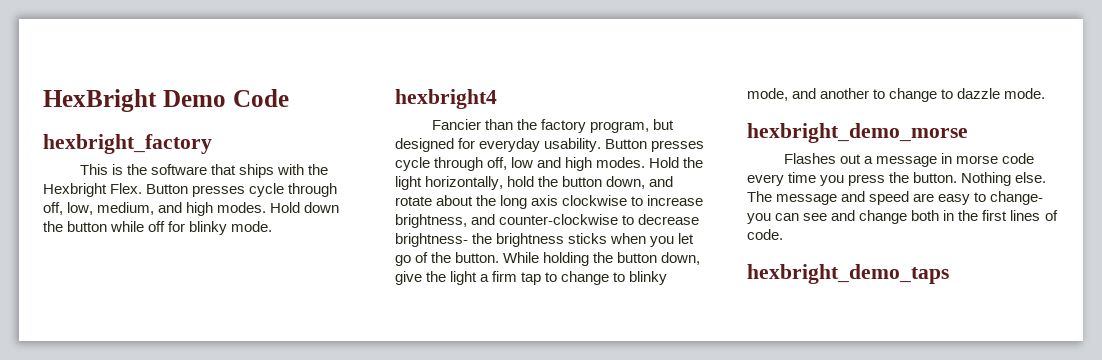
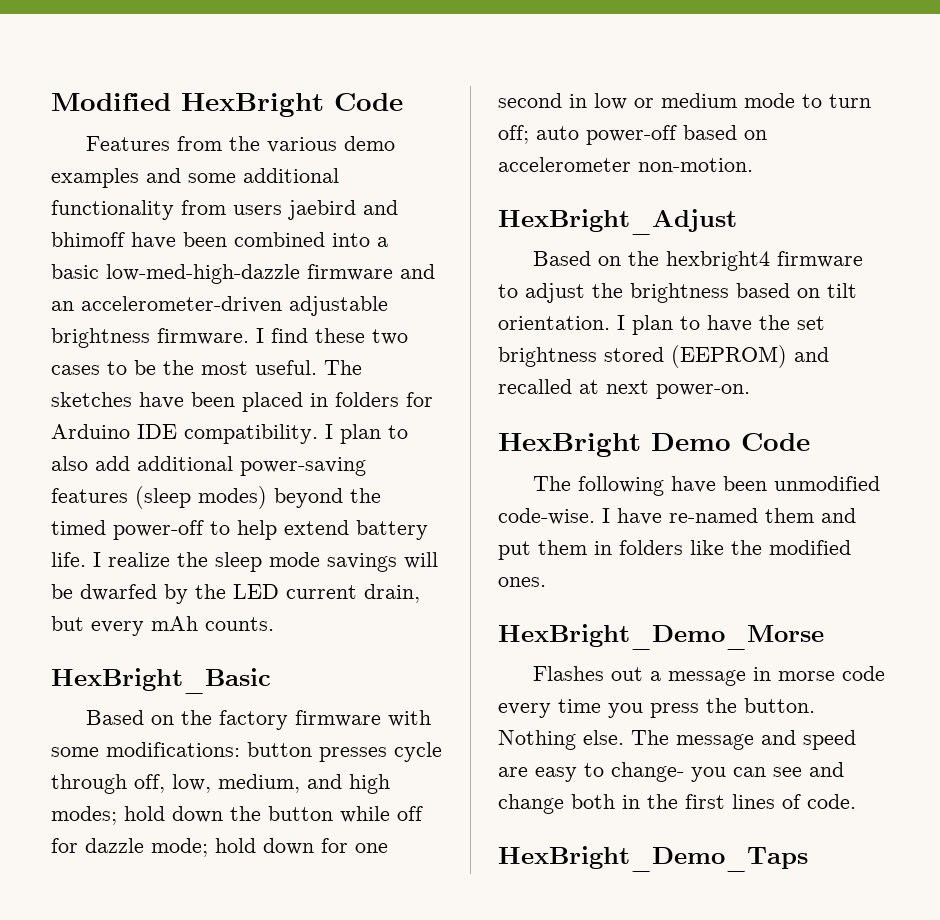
[43,89,289,112] [43,134,212,154] [80,164,329,178] [43,183,189,197] HexBright Demo Code // hexbright_factory // This is the software that ships with the Hexbright Flex. Button -> [51,93,403,117] [85,136,395,153] [51,168,339,188] [51,200,398,220] [51,232,388,249] [51,264,435,284] [51,296,388,316] [51,328,408,348] [51,360,362,375] [51,392,433,412] [51,424,408,444] [51,456,366,476] [51,486,381,509] [51,520,428,540] [51,552,438,572] [51,584,420,604] [51,616,274,636] [51,668,271,694] [85,710,431,730] [51,742,312,757] Modified HexBright Code // Features from the various demo examples and some additional functionality from users jaebird and bhimoff have been combined into a basic low-med-high-dazzle firmware and an accelerometer-driven adjustable brightness firmware. I find these two cases to be the most useful. The sketches have been placed in folders for Arduino IDE compatibility. I plan to also add additional power-saving features (sleep modes) beyond the timed power-off to help extend battery life. I realize the sleep mode savings will be dwarfed by the LED current drain, but every mAh counts. // HexBright_Basic // Based on the factory firmware with some modifications: button
[217,202,301,213] modes. Hold -> [51,806,165,825] modes; hold
[189,221,273,235] [395,89,497,109] [432,119,675,133] [395,138,705,152] [395,157,704,171] [395,176,674,190] [395,195,704,209] [395,214,700,228] [395,233,695,247] [395,252,701,266] [395,271,668,285] [747,88,1046,102] [747,123,968,143] blinky mode. // hexbright4 // Fancier than the factory program, but designed for everyday usability. Button presses cycle through off, low and high modes. Hold the light horizontally, hold the button down, and rotate about the long axis clockwise to increase brightness, and counter-clockwise to decrease brightness- the brightness sticks when you let go of the button. While holding the button down, give the light a firm tap to change to blinky mode, and another to change to dazzle mode. // hexbright_demo_morse -> [85,838,388,857] [498,93,871,110] [498,125,767,145] [498,157,753,172] [498,209,737,235] [532,251,863,271] [498,283,857,303] [498,315,825,335] [498,345,829,368] [498,379,750,399] [498,433,810,457] [532,476,880,496] [498,508,856,525] [498,540,851,560] [498,577,546,587] [498,624,824,650] dazzle mode; hold down for one second in low or medium mode to turn off; auto power-off based on accelerometer non-motion. // HexBright_Adjust // Based on the hexbright4 firmware to adjust the brightness based on tilt orientation. I plan to have the set brightness stored (EEPROM) and recalled at next power-on. // HexBright Demo Code // The following have been unmodified code-wise. I have re-named them and put them in folders like the modified ones. // HexBright_Demo_Morse
[747,264,949,284] hexbright_demo_taps -> [498,846,808,872] HexBright_Demo_Taps

